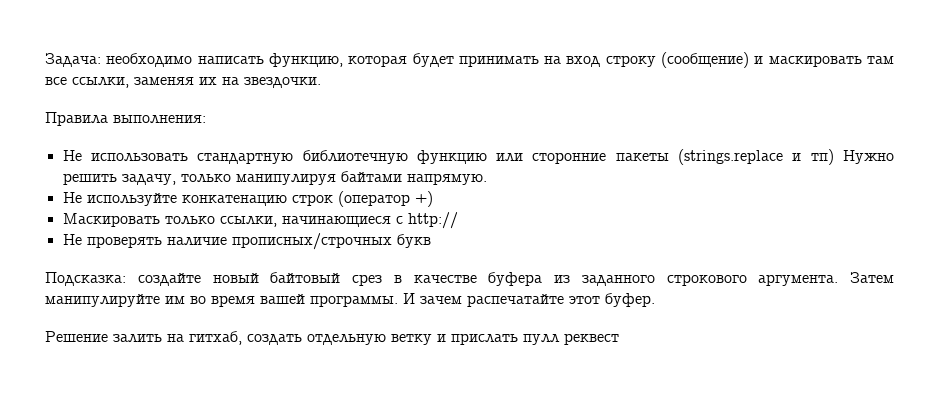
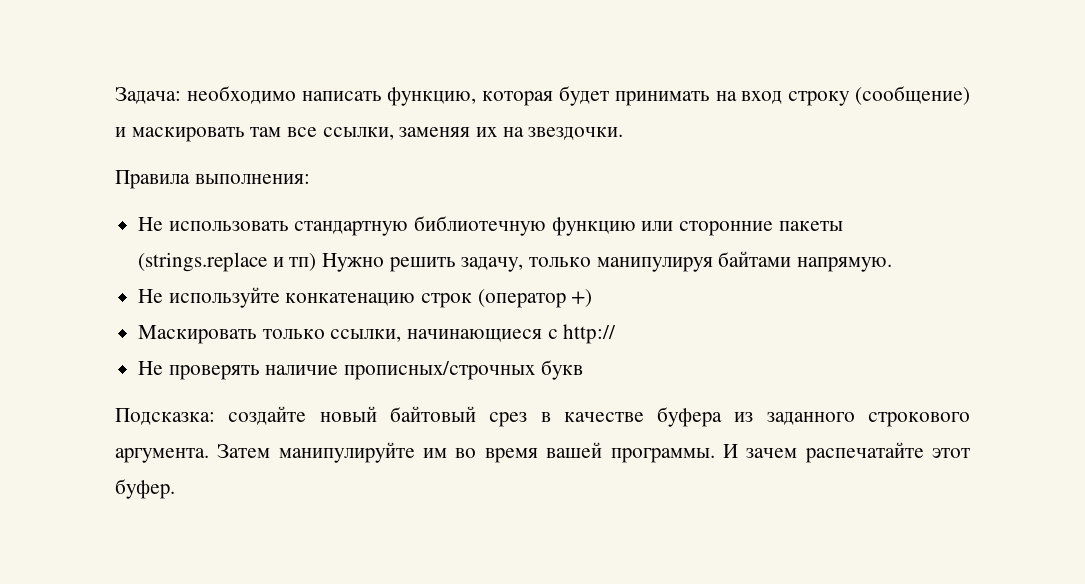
[45,331,619,345] // Решение залить на гитхаб, создать отдельную ветку и прислать пулл реквест -> (175, 489) none

